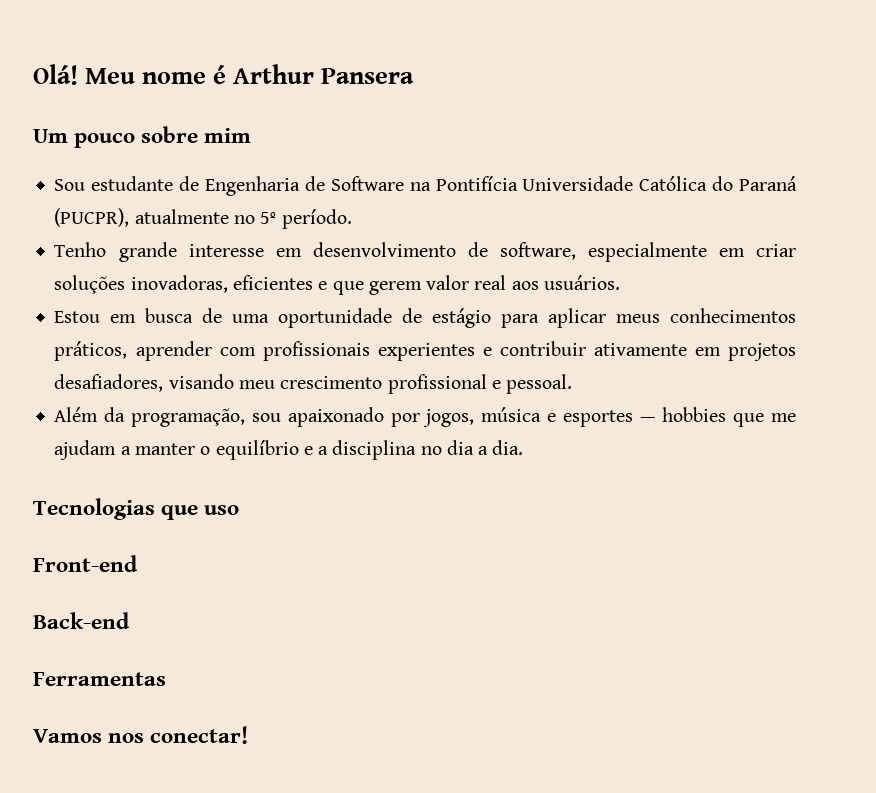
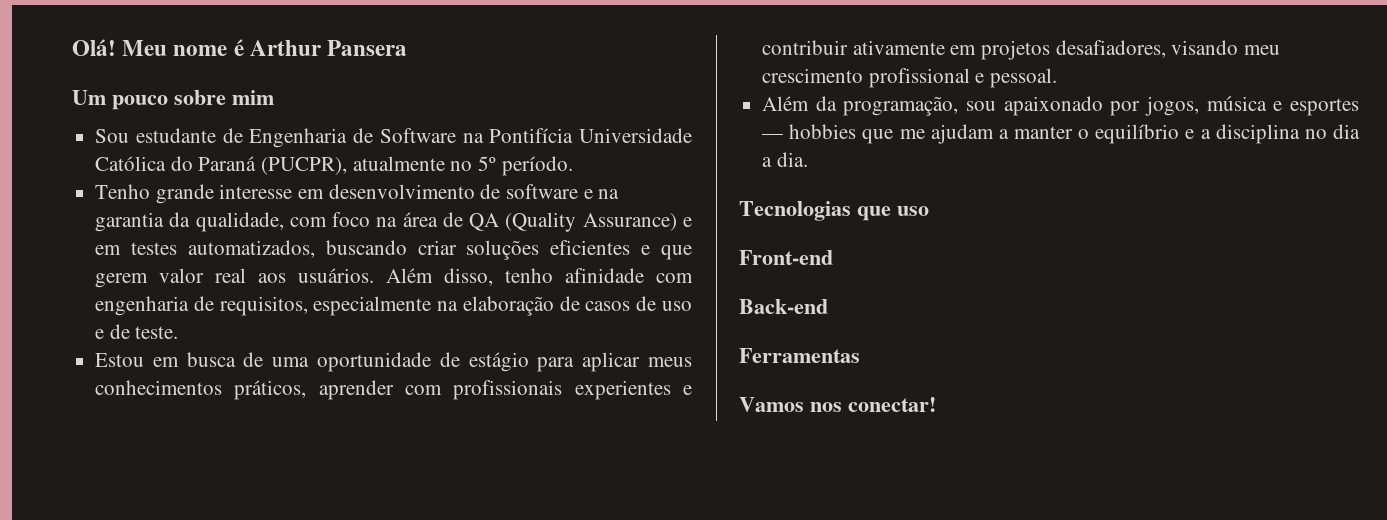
[499,242,745,262] software, especialmente em -> [506,184,620,199] [95,212,692,232] [95,240,407,258] software e na garantia da qualidade, com foco na área de QA (Quality Assurance) e em testes automatizados, buscando
[130,275,228,293] inovadoras, -> (540, 250) none
(620, 282) none -> [386,268,693,286] [95,296,692,316] [95,324,179,339] Além disso, tenho afinidade com engenharia de requisitos, especialmente na elaboração de casos de uso e de teste.

